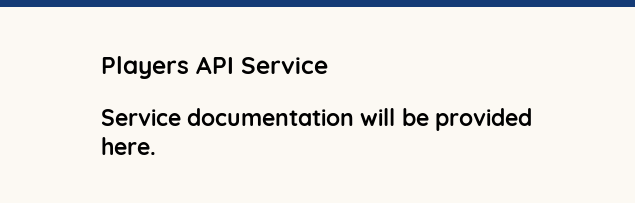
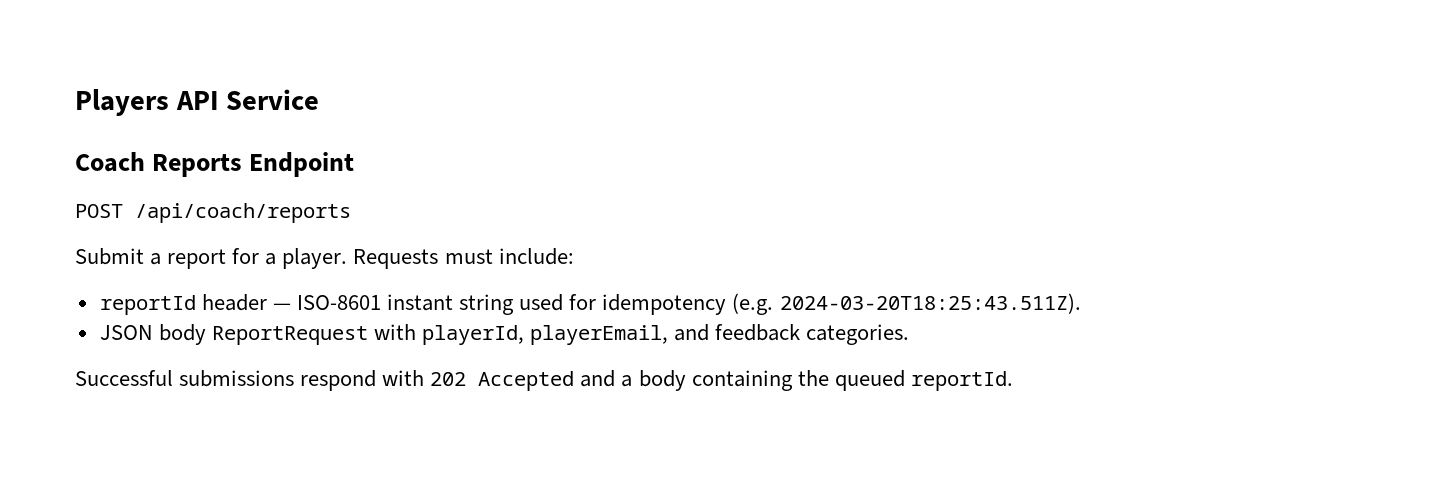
[101,108,532,131] [101,137,156,155] Service documentation will be provided here. -> [75,152,355,177] [75,203,351,223] [75,248,574,269] [99,293,1081,315] [99,324,910,345] [75,370,1013,391] Coach Reports Endpoint // POST /api/coach/reports // Submit a report for a player. Requests must include: // reportId header — ISO-8601 instant string used for idempotency (e.g. 2024-03-20T18:25:43.511Z). // JSON body ReportRequest with playerId, playerEmail, and feedback categories. // Successful submissions respond with 202 Accepted and a body containing the queued reportId.

